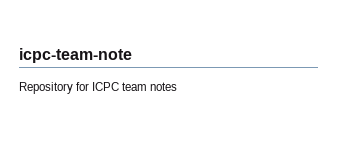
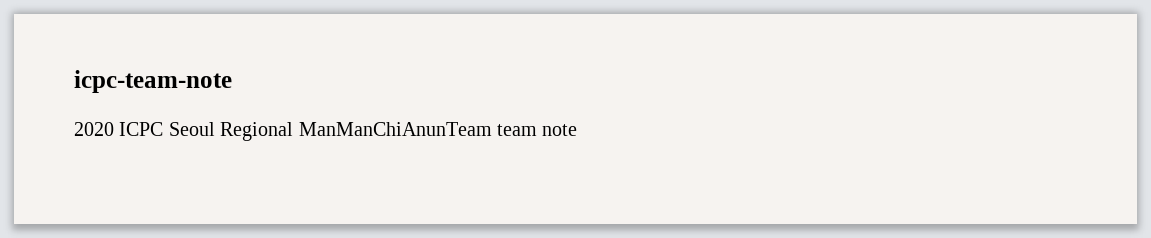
[19,82,178,94] Repository for ICPC team notes -> [74,122,578,141] 2020 ICPC Seoul Regional ManManChiAnunTeam team note

